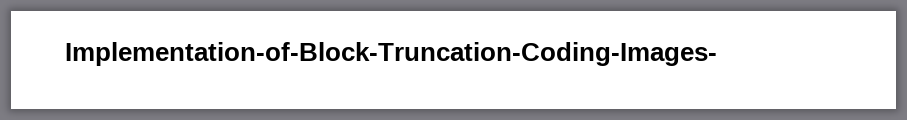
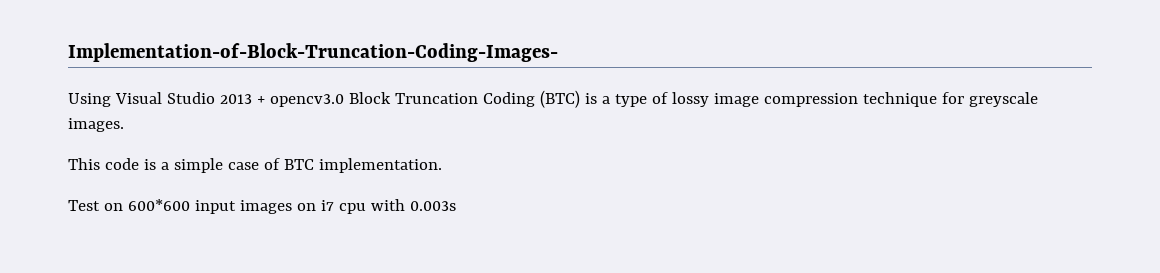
(717, 54) none -> [68,90,1038,108] [68,118,124,132] [68,158,442,173] [68,199,456,214] // Using Visual Studio 2013 + opencv3.0 Block Truncation Coding (BTC) is a type of lossy image compression technique for greyscale images. // This code is a simple case of BTC implementation. // Test on 600*600 input images on i7 cpu with 0.003s

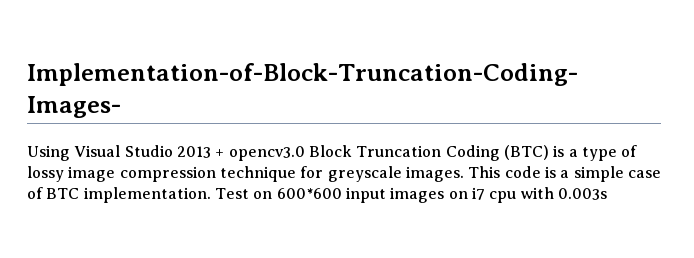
(124, 125) // -> (464, 174) none
(442, 165) // -> (211, 195) none

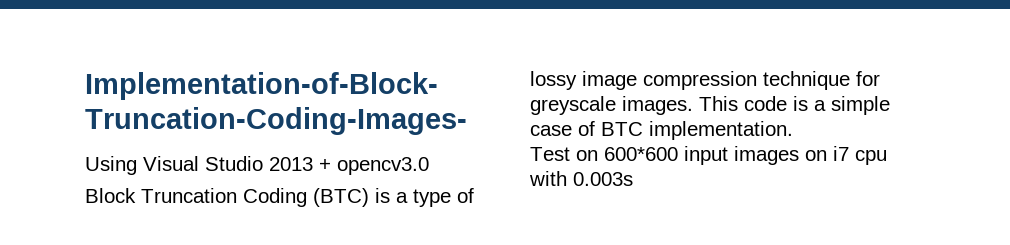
(305, 153) none -> (429, 166) //
(211, 195) none -> (793, 130) //

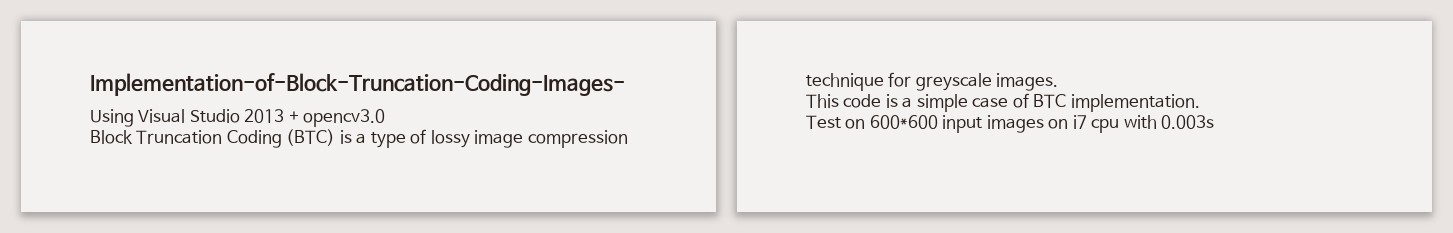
(693, 105) none -> (1059, 82) //

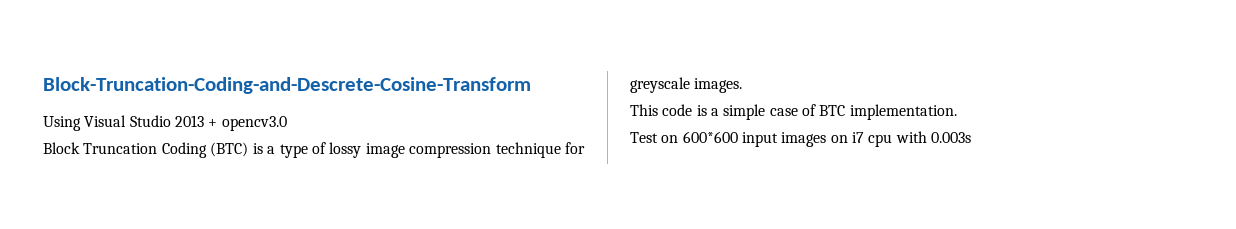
[90,73,625,96] Implementation-of-Block-Truncation-Coding-Images- -> [43,77,531,94] Block-Truncation-Coding-and-Descrete-Cosine-Transform

